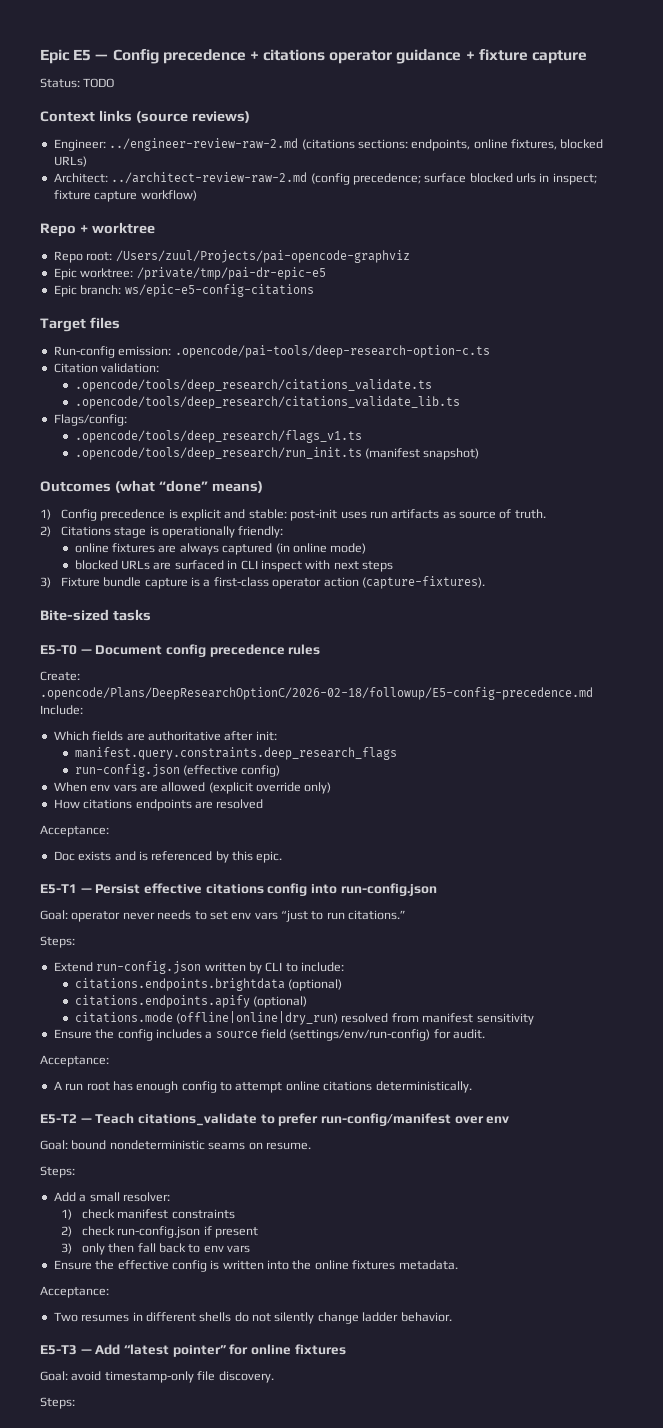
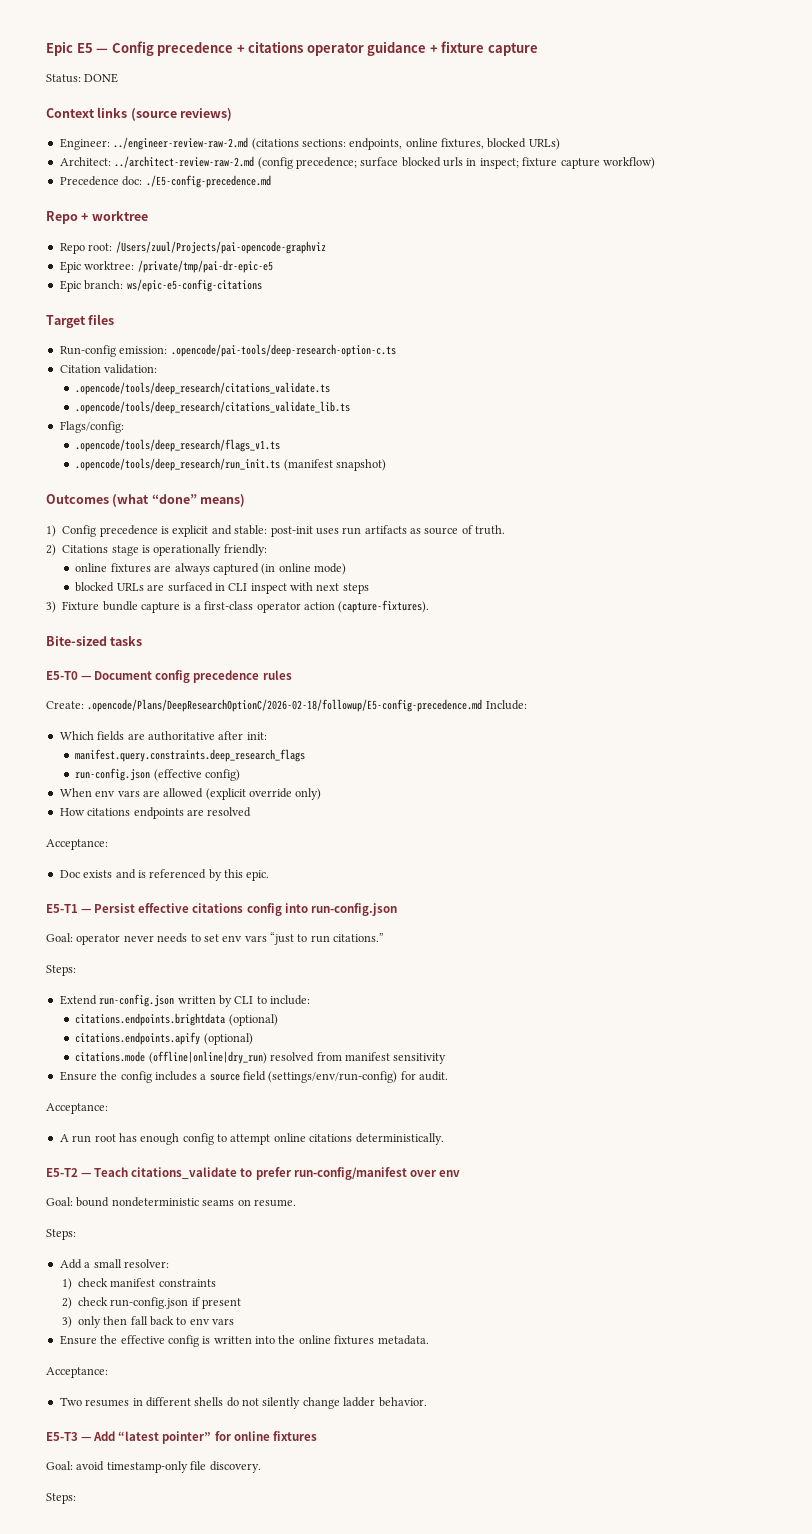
[83,78,115,88] TODO -> [84,73,119,83] DONE
(197, 195) none -> [59,175,271,188] // Precedence doc: ./E5-config-precedence.md

